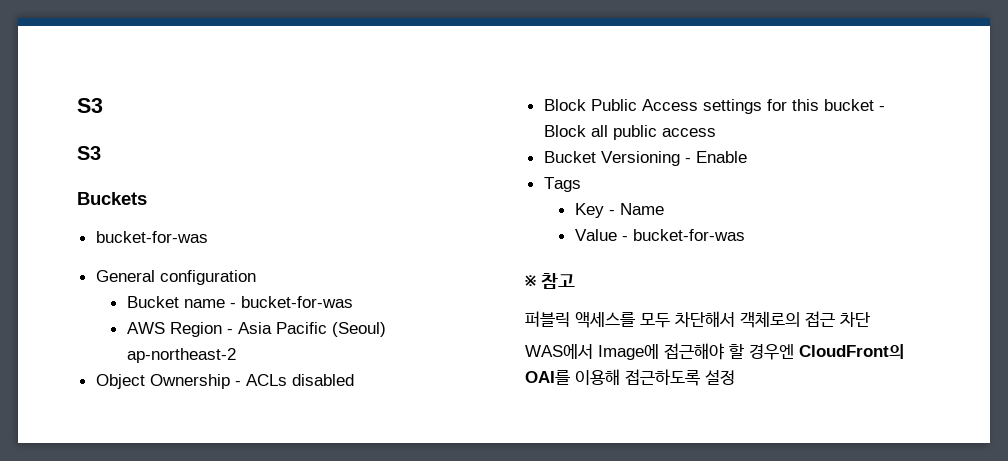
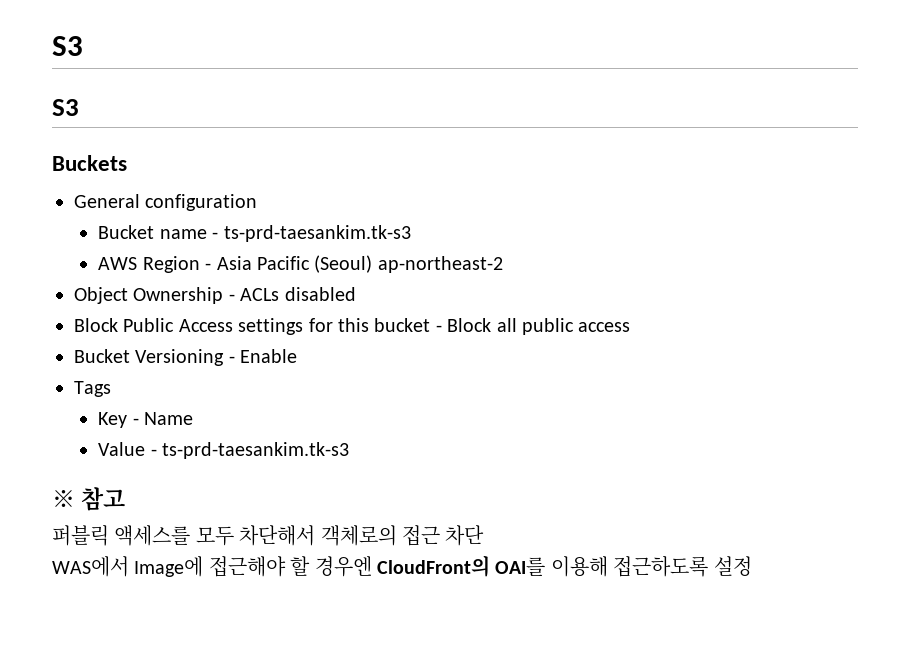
[95,231,208,243] // bucket-for-was -> (127, 163) none
[240,296,353,308] bucket-for-was -> [223,225,411,242] ts-prd-taesankim.tk-s3
[632,229,745,241] bucket-for-was -> [162,442,350,459] ts-prd-taesankim.tk-s3

